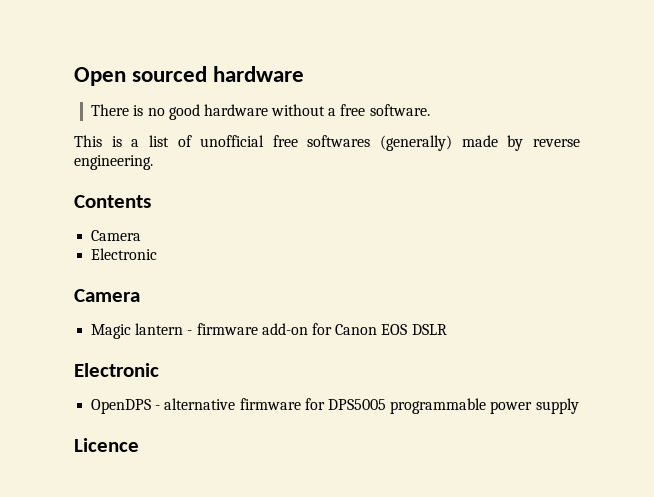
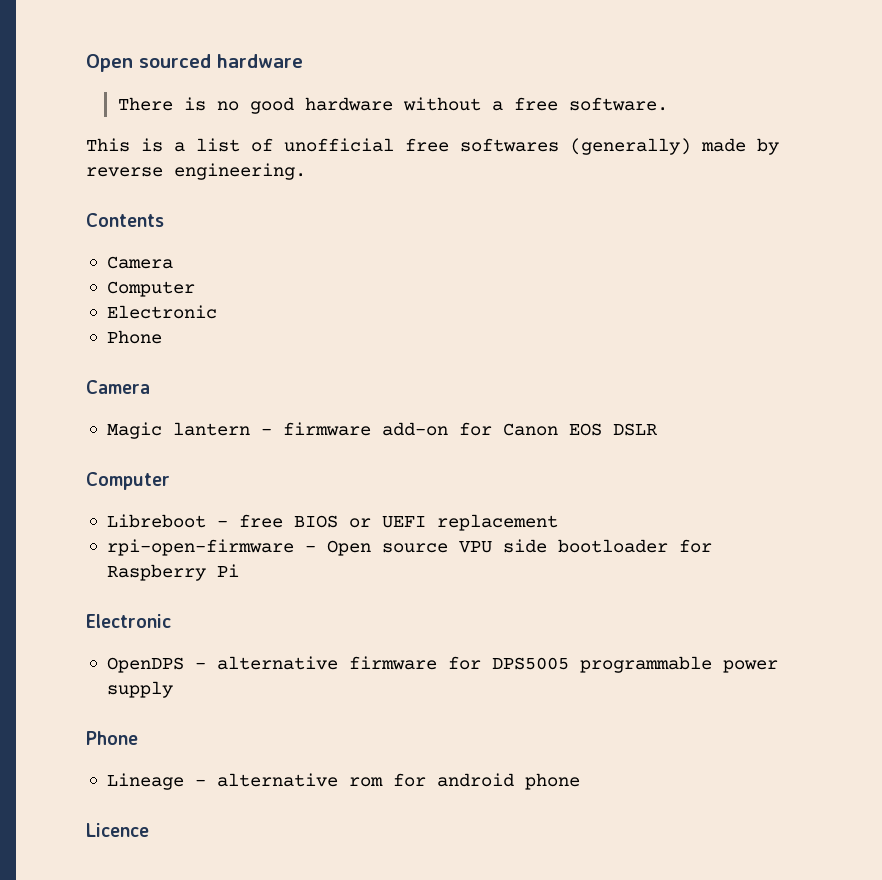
[91,248,158,260] // Electronic -> [106,281,195,297] [106,305,217,319] [106,330,162,344] // Computer // Electronic // Phone
(447, 329) none -> [86,472,170,490] [106,514,558,531] [106,539,712,556] [106,564,239,581] // Computer // Libreboot - free BIOS or UEFI replacement // rpi-open-firmware - Open source VPU side bootloader for Raspberry Pi
(579, 406) none -> [86,731,138,745] [106,773,580,790] // Phone // Lineage - alternative rom for android phone

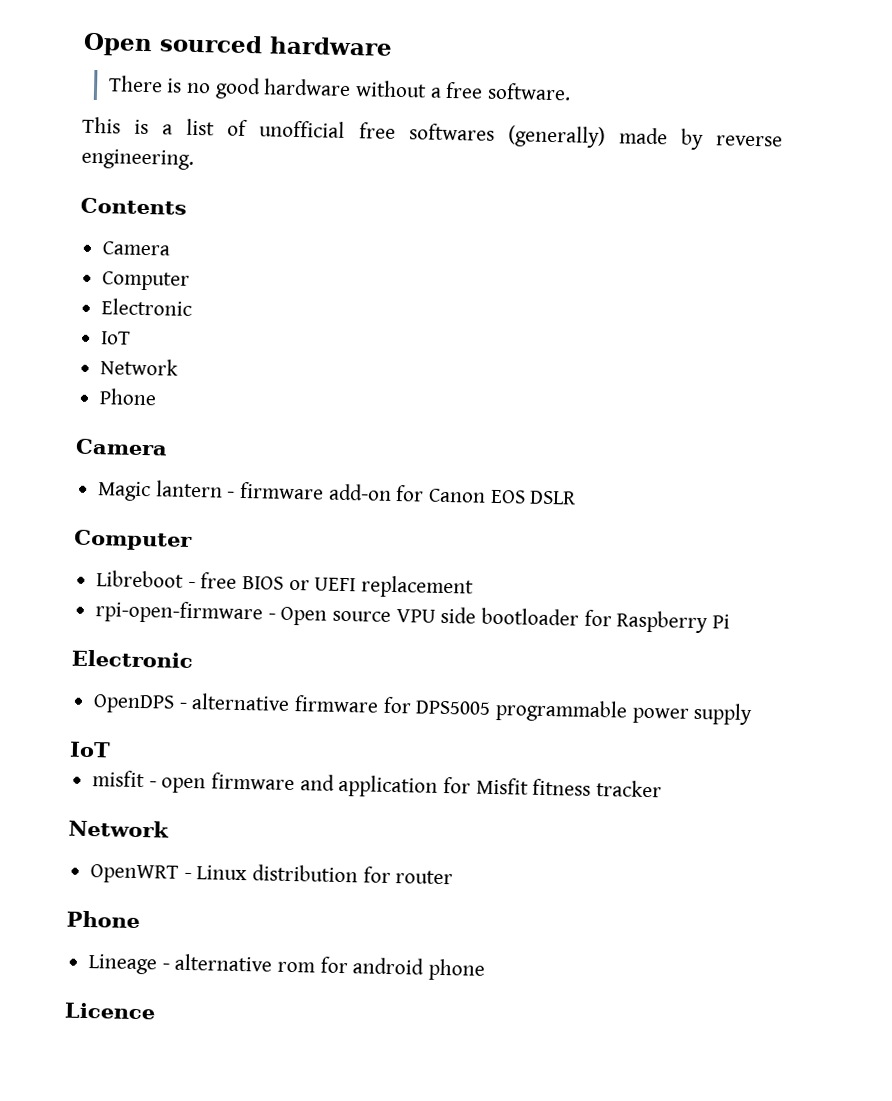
(217, 312) none -> [101,331,132,345] [100,358,179,376] // IoT // Network
(173, 689) none -> [69,741,111,758] [92,770,663,798] [68,819,169,838] [90,864,454,885] // IoT // misfit - open firmware and application for Misfit fitness tracker // Network // OpenWRT - Linux distribution for router

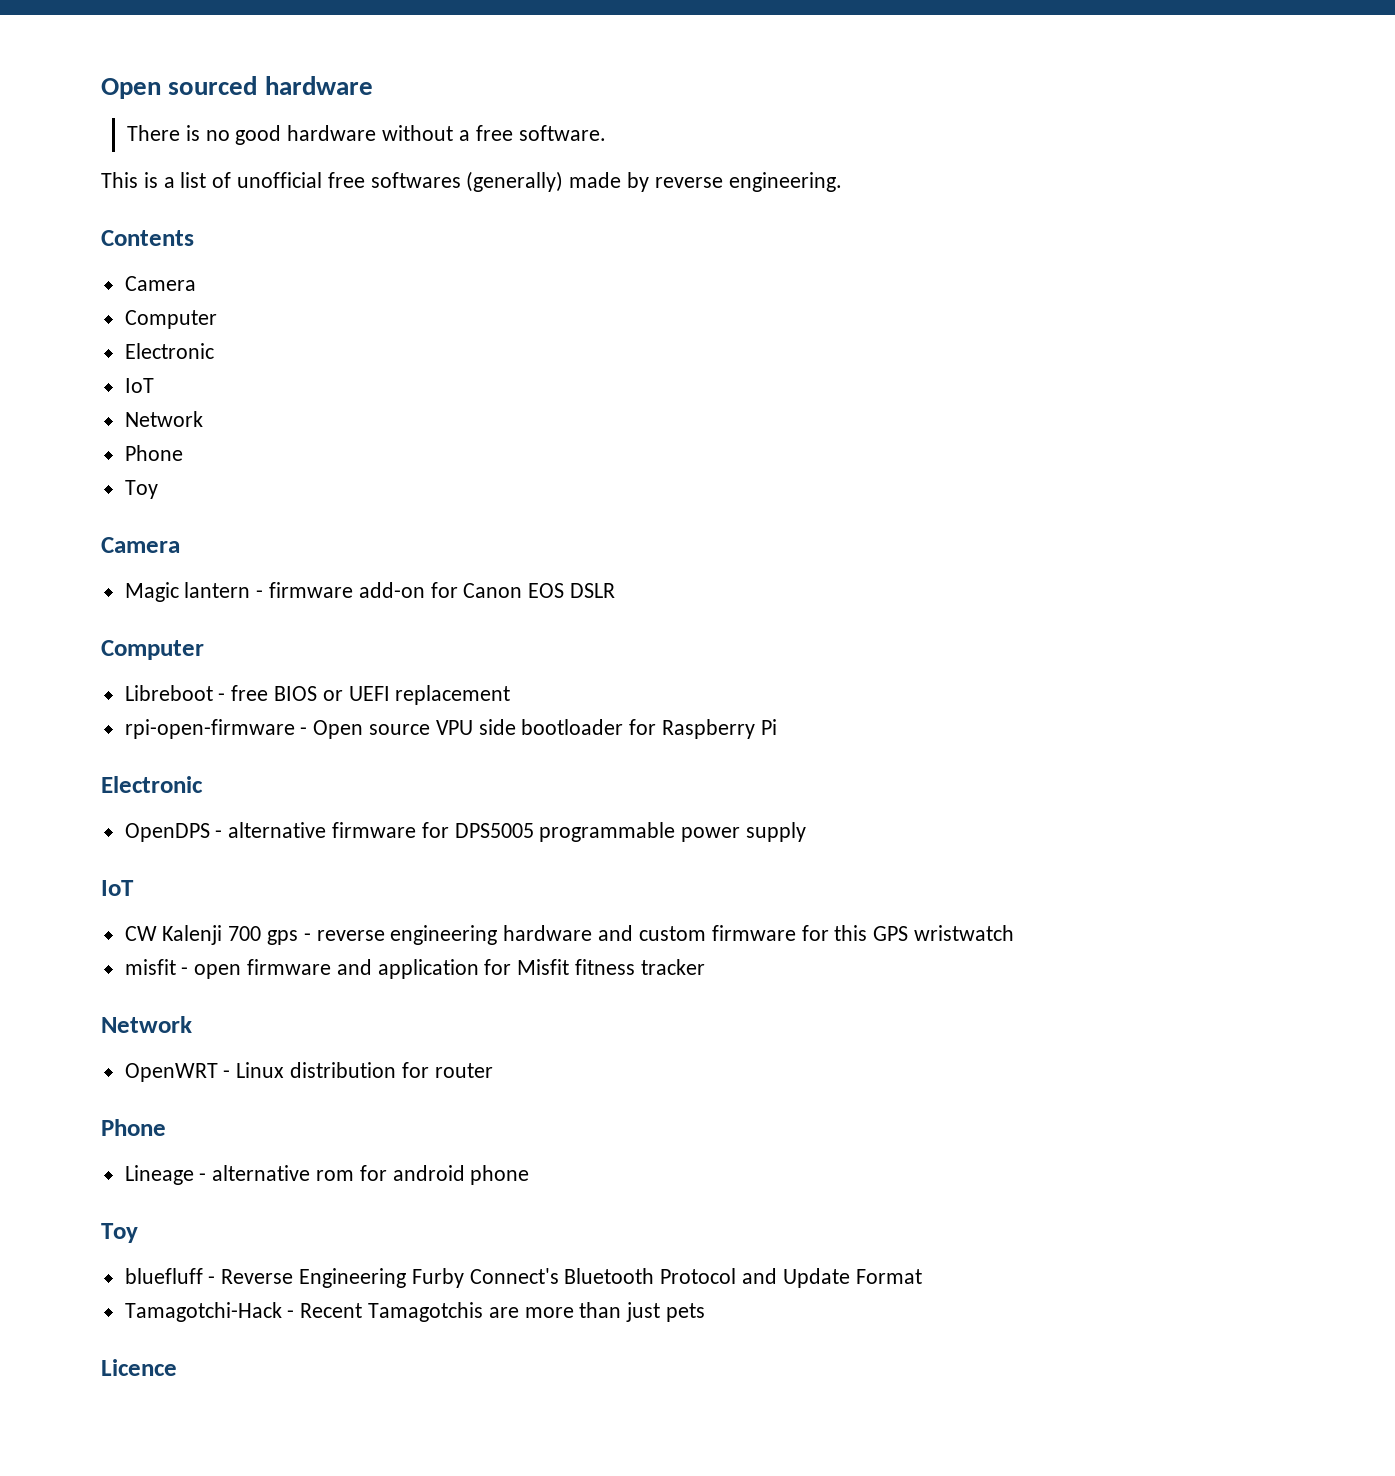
(158, 397) none -> [124,480,158,499] // Toy
(111, 749) none -> [124,925,1014,945] // CW Kalenji 700 gps - reverse engineering hardware and custom firmware for this GPS wristwatch
(486, 969) none -> [101,1223,138,1243] [124,1268,922,1288] [124,1302,706,1322] // Toy // bluefluff - Reverse Engineering Furby Connect's Bluetooth Protocol and Update Format // Tamagotchi-Hack - Recent Tamagotchis are more than just pets

